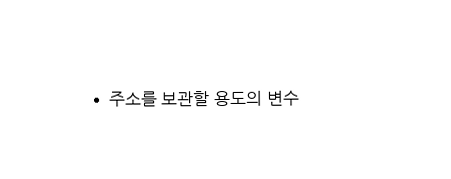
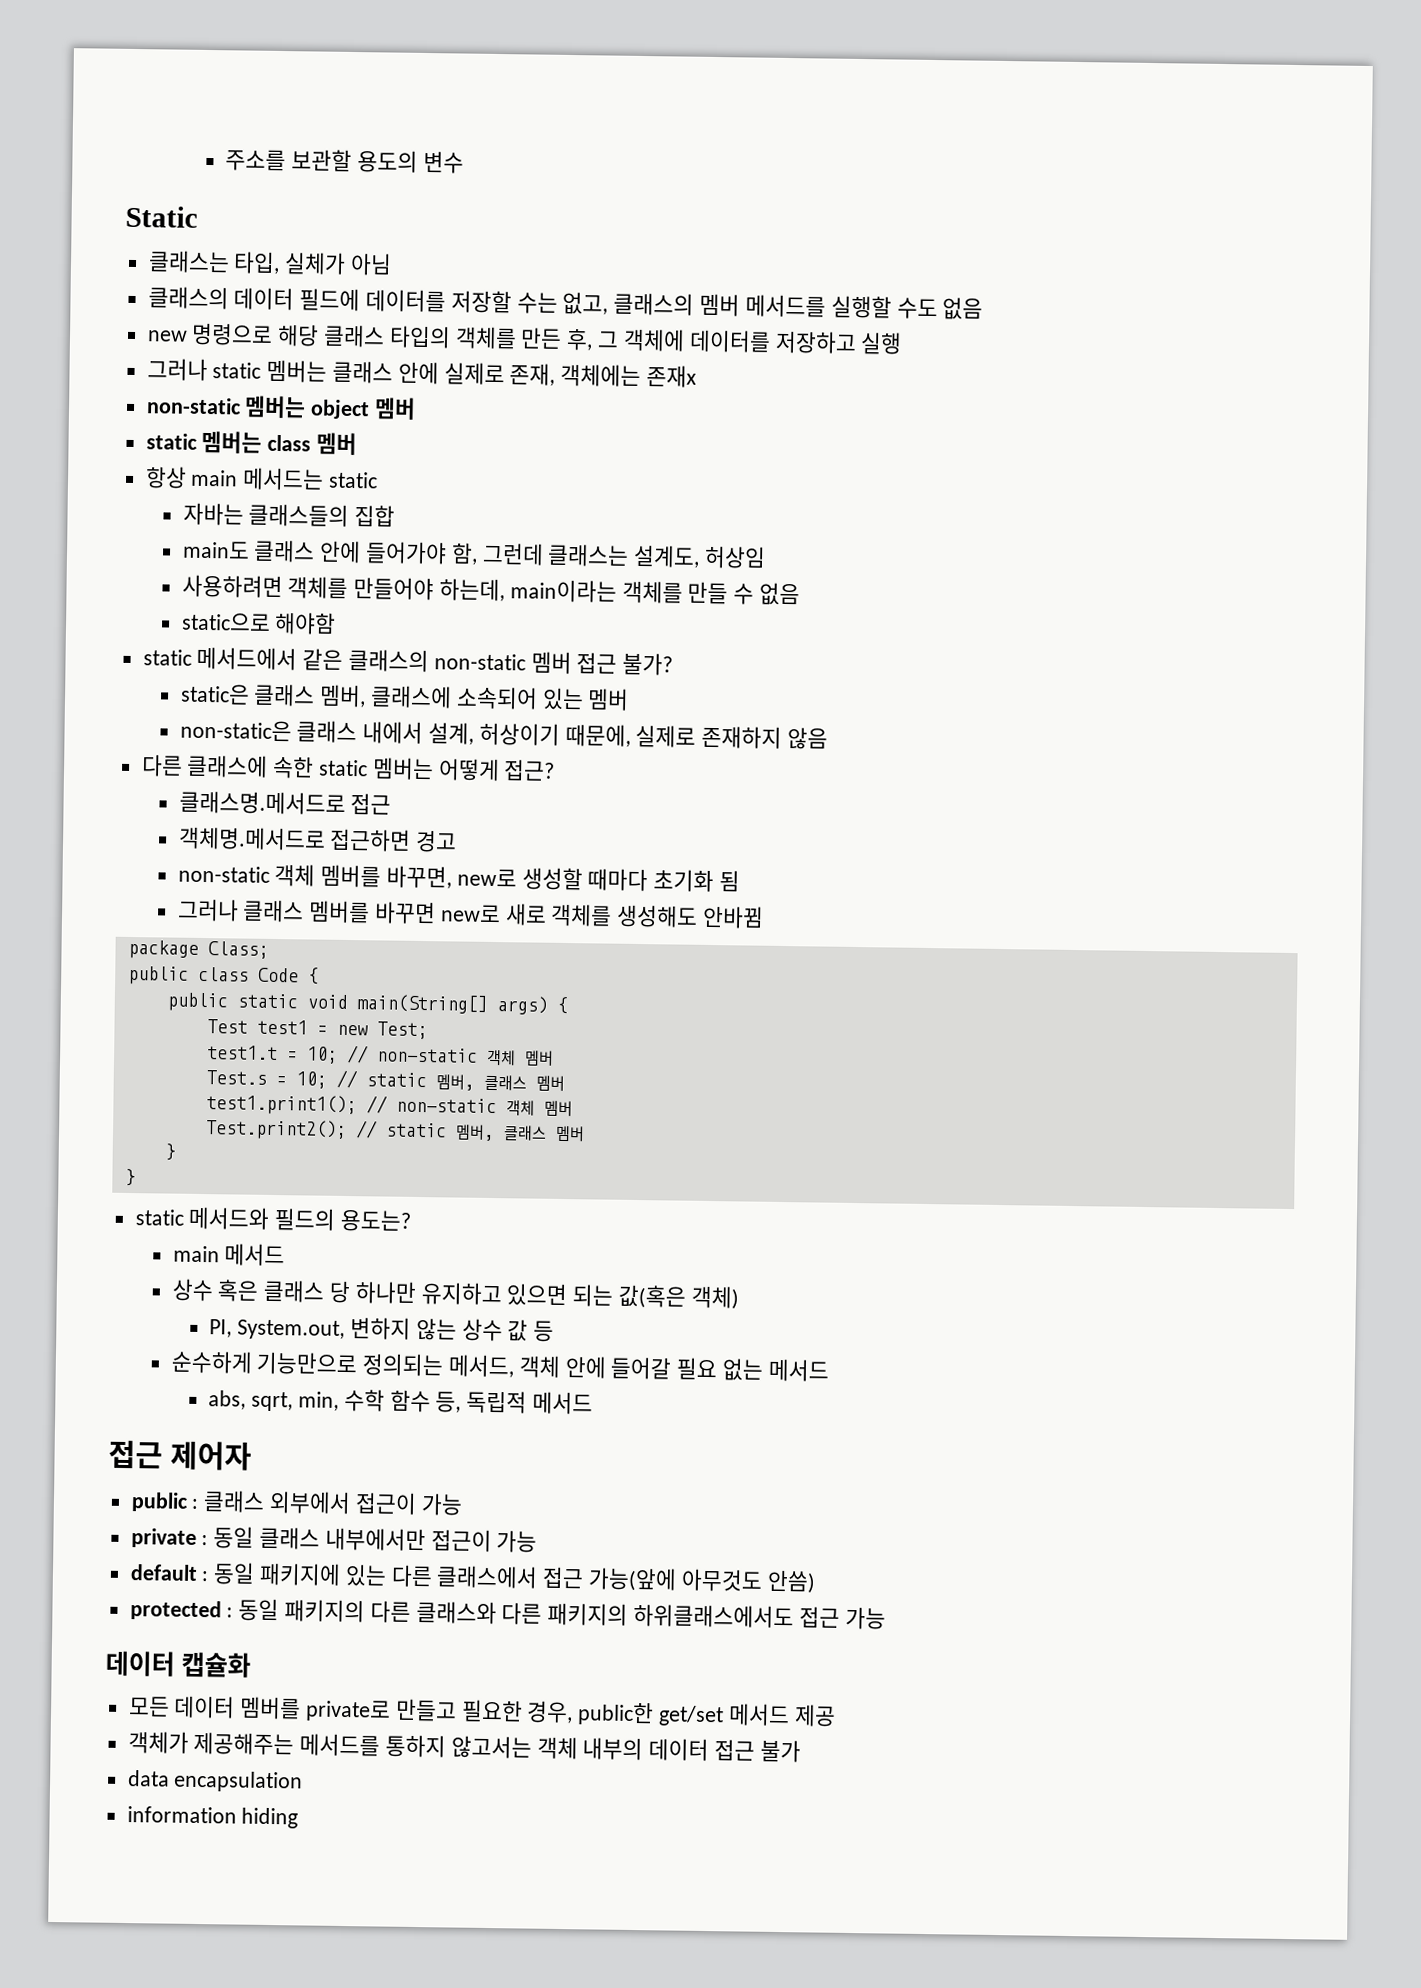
(300, 98) none -> [125,205,198,228] [147,250,393,276] [147,286,984,320] [146,322,903,355] [146,358,698,388] [145,395,417,420] [145,430,358,456] [144,466,379,491] [182,502,396,527] [181,539,766,569] [181,574,800,606] [180,611,337,635] [142,646,674,676] [179,683,630,711] [179,719,828,750] [140,754,556,782] [178,790,392,815] [177,826,458,853] [177,863,740,893] [176,898,764,929] [127,939,269,959] [127,965,319,985] [166,992,568,1015] [206,1019,428,1040] [206,1044,554,1066] [205,1069,565,1091] [205,1094,573,1117] [204,1119,585,1142] [164,1143,176,1161] [124,1168,136,1187] [134,1206,412,1232] [172,1243,286,1267] [171,1278,739,1310] [209,1317,555,1342] [170,1350,829,1382] [208,1388,594,1415] [108,1439,252,1471] [130,1490,463,1516] [130,1526,538,1553] [129,1562,816,1594] [129,1598,886,1630] [105,1650,251,1678] [127,1695,836,1727] [127,1731,801,1763] [127,1770,304,1793] [126,1806,299,1829] // Static // 클래스는 타입, 실체가 아님 // 클래스의 데이터 필드에 데이터를 저장할 수는 없고, 클래스의 멤버 메서드를 실행할 수도 없음 // new 명령으로 해당 클래스 타입의 객체를 만든 후, 그 객체에 데이터를 저장하고 실행 // 그러나 static 멤버는 클래스 안에 실제로 존재, 객체에는 존재x // non-static 멤버는 object 멤버 // static 멤버는 class 멤버 // 항상 main 메서드는 static // 자바는 클래스들의 집합 // main도 클래스 안에 들어가야 함, 그런데 클래스는 설계도, 허상임 // 사용하려면 객체를 만들어야 하는데, main이라는 객체를 만들 수 없음 // static으로 해야함 // static 메서드에서 같은 클래스의 non-static 멤버 접근 불가? // static은 클래스 멤버, 클래스에 소속되어 있는 멤버 // non-static은 클래스 내에서 설계, 허상이기 때문에, 실제로 존재하지 않음 // 다른 클래스에 속한 static 멤버는 어떻게 접근? // 클래스명.메서드로 접근 // 객체명.메서드로 접근하면 경고 // non-static 객체 멤버를 바꾸면, new로 생성할 때마다 초기화 됨 // 그러나 클래스 멤버를 바꾸면 new로 새로 객체를 생성해도 안바뀜 // package Class; // public class Code { // public static void main(String[] args) { // Test test1 = new Test; // test1.t = 10; // non-static 객체 멤버 // Test.s = 10; // static 멤버, 클래스 멤버 // test1.print1(); // non-static 객체 멤버 // Test.print2(); // static 멤버, 클래스 멤버 // } // } // static 메서드와 필드의 용도는? // main 메서드 // 상수 혹은 클래스 당 하나만 유지하고 있으면 되는 값(혹은 객체) // PI, System.out, 변하지 않는 상수 값 등 // 순수하게 기능만으로 정의되는 메서드, 객체 안에 들어갈 필요 없는 메서드 // abs, sqrt, min, 수학 함수 등, 독립적 메서드 // 접근 제어자 // public : 클래스 외부에서 접근이 가능 // private : 동일 클래스 내부에서만 접근이 가능 // default : 동일 패키지에 있는 다른 클래스에서 접근 가능(앞에 아무것도 안씀) // protected : 동일 패키지의 다른 클래스와 다른 패키지의 하위클래스에서도 접근 가능 // 데이터 캡슐화 // 모든 데이터 멤버를 private로 만들고 필요한 경우, public한 get/set 메서드 제공 // 객체가 제공해주는 메서드를 통하지 않고서는 객체 내부의 데이터 접근 불가 // data encapsulation // information hiding

